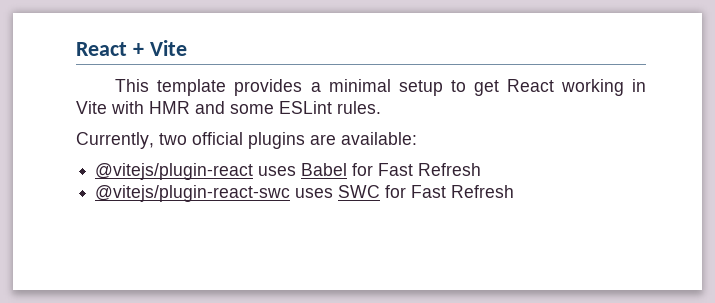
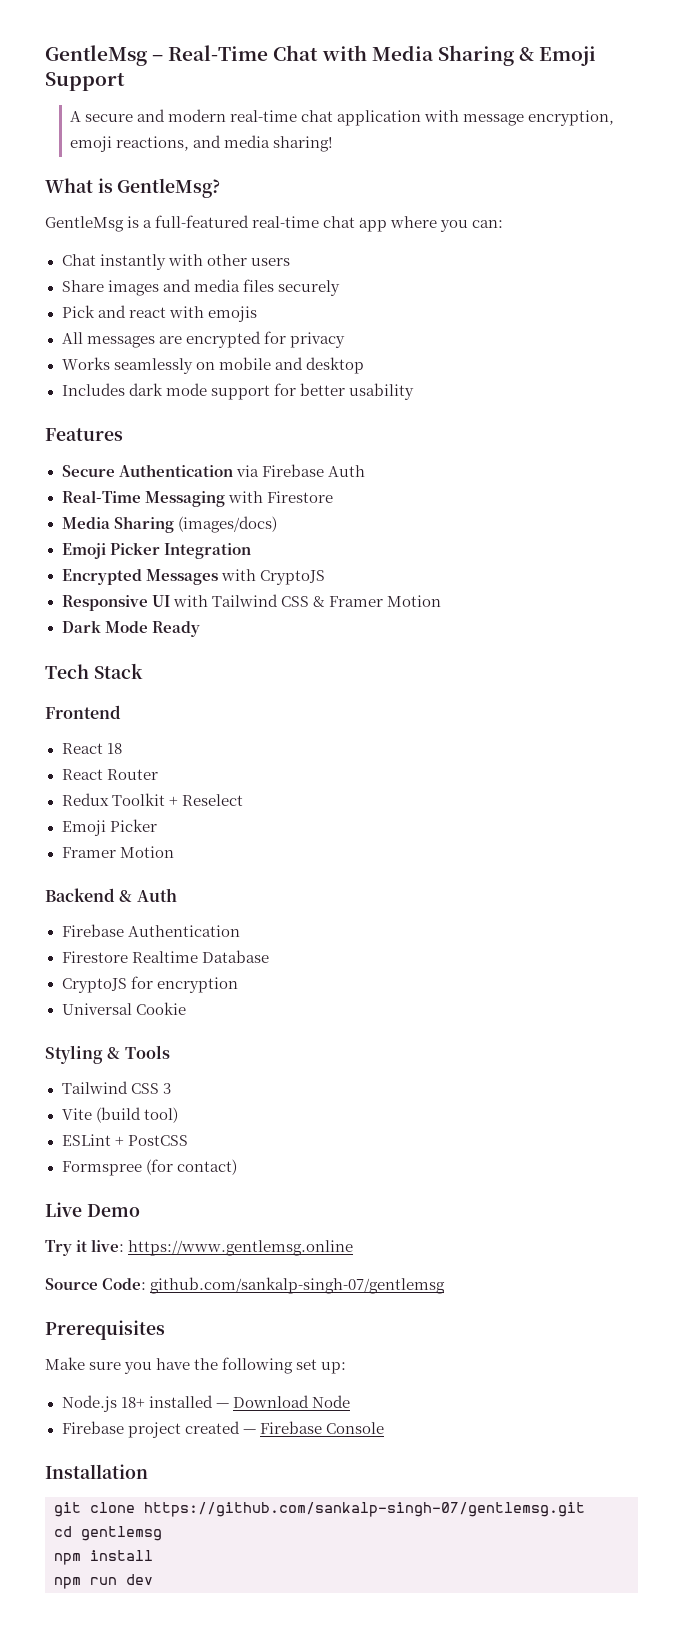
[76,40,187,56] [115,79,646,96] [76,101,381,114] [76,132,417,149] [95,163,482,180] [95,185,515,202] React + Vite // This template provides a minimal setup to get React working in Vite with HMR and some ESLint rules. // Currently, two official plugins are available: // @vitejs/plugin-react uses Babel for Fast Refresh // @vitejs/plugin-react-swc uses SWC for Fast Refresh -> [45,45,597,66] [45,72,125,91] [69,109,615,126] [69,135,334,152] [45,178,221,198] [45,215,504,232] [61,254,290,270] [61,279,340,296] [61,305,257,322] [61,331,345,348] [61,357,364,374] [61,383,414,400] [45,428,123,441] [61,464,365,477] [61,490,333,507] [61,516,277,533] [61,542,251,559] [61,569,325,585] [61,594,441,611] [61,620,200,637] [45,663,143,679] [45,705,121,719] [61,743,122,754] [61,769,158,780] [61,793,243,806] [61,819,157,836] [61,846,174,858] [45,888,177,902] [61,924,240,937] [61,950,269,963] [61,976,238,993] [61,1002,186,1015] [45,1045,170,1064] [61,1081,171,1094] [61,1107,178,1123] [61,1134,188,1146] [61,1159,237,1176] [45,1202,140,1217] [45,1239,354,1256] [45,1277,446,1294] [45,1320,165,1340] [45,1357,347,1374] [61,1395,350,1412] [61,1421,384,1438] [45,1464,148,1479] [54,1502,585,1517] [54,1526,162,1541] [54,1550,153,1565] [54,1574,153,1589] GentleMsg – Real-Time Chat with Media Sharing & Emoji Support // A secure and modern real-time chat application with message encryption, emoji reactions, and media sharing! // What is GentleMsg? // GentleMsg is a full-featured real-time chat app where you can: // Chat instantly with other users // Share images and media files securely // Pick and react with emojis // All messages are encrypted for privacy // Works seamlessly on mobile and desktop // Includes dark mode support for better usability // Features // Secure Authentication via Firebase Auth // Real-Time Messaging with Firestore // Media Sharing (images/docs) // Emoji Picker Integration // Encrypted Messages with CryptoJS // Responsive UI with Tailwind CSS & Framer Motion // Dark Mode Ready // Tech Stack // Frontend // React 18 // React Router // Redux Toolkit + Reselect // Emoji Picker // Framer Motion // Backend & Auth // Firebase Authentication // Firestore Realtime Database // CryptoJS for encryption // Universal Cookie // Styling & Tools // Tailwind CSS 3 // Vite (build tool) // ESLint + PostCSS // Formspree (for contact) // Live Demo // Try it live: https://www.gentlemsg.online // Source Code: github.com/sankalp-singh-07/gentlemsg // Prerequisites // Make sure you have the following set up: // Node.js 18+ installed — Download Node // Firebase project created — Firebase Console // Installation // git clone https://github.com/sankalp-singh-07/gentlemsg.git // cd gentlemsg // npm install // npm run dev

